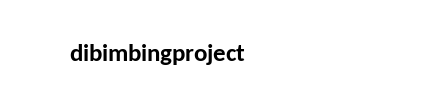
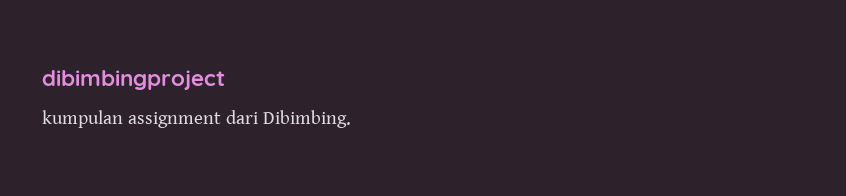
(245, 54) none -> [42,110,351,128] // kumpulan assignment dari Dibimbing.

